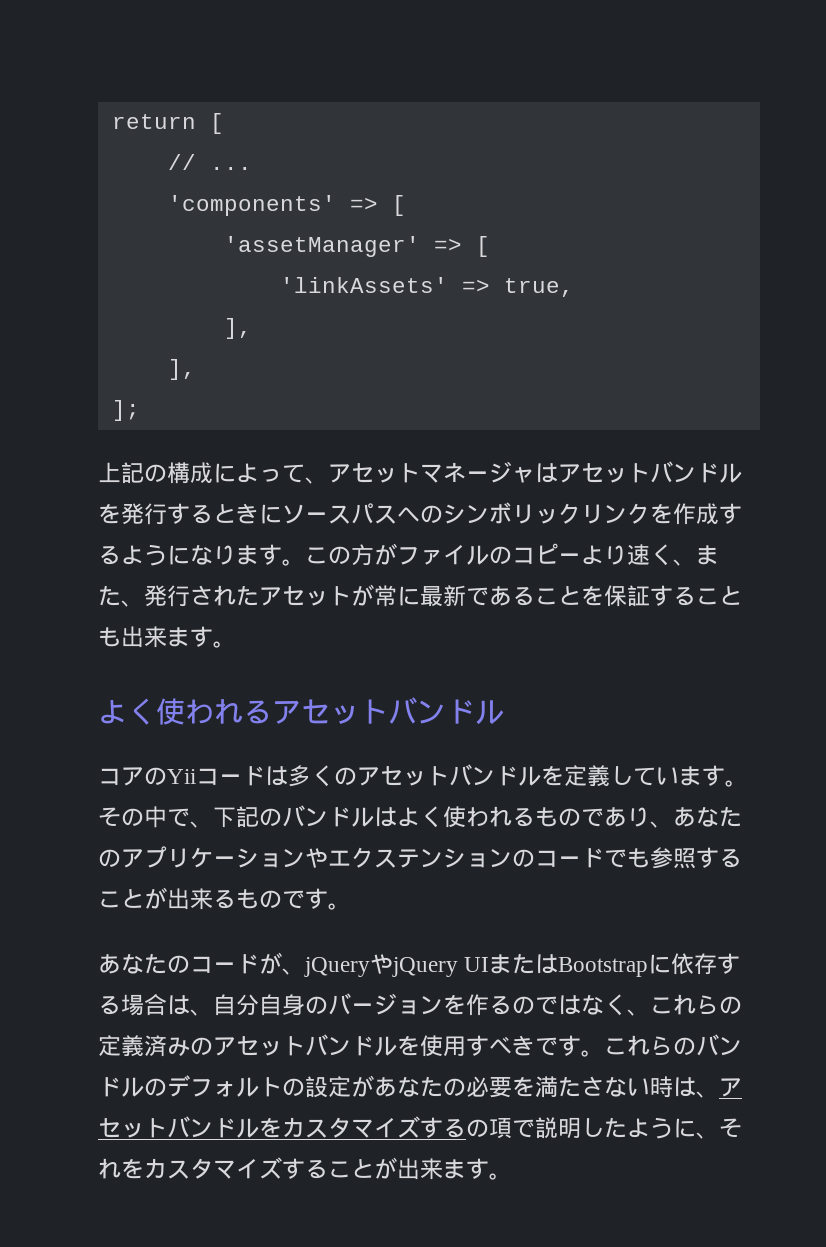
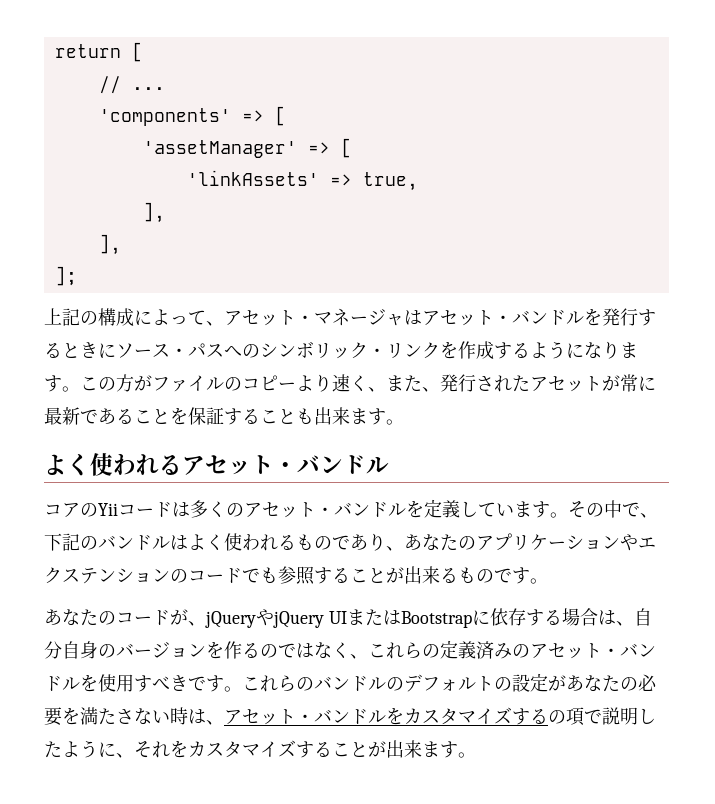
(420, 473) none -> [296,315,314,324] ・
(650, 473) none -> [494,315,512,324] ・
(351, 514) none -> [170,348,188,357] ・
(581, 513) none -> [368,348,386,357] ・
(388, 711) none -> [274,462,297,473] ・
(449, 776) none -> [316,507,334,516] ・
(305, 1046) none -> [602,648,620,657] ・
(167, 1128) none -> [296,714,314,723] ・

